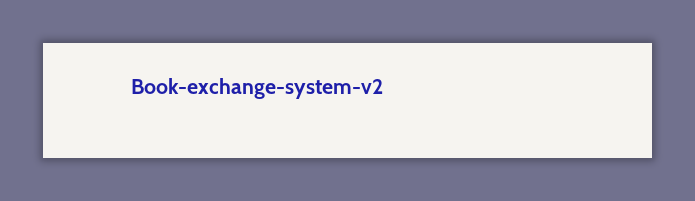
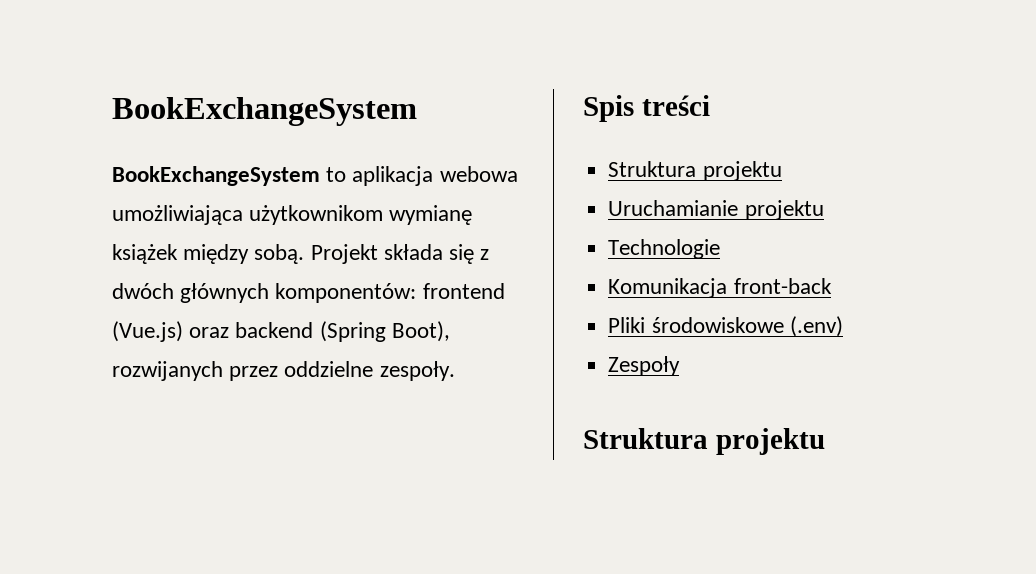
[131,78,383,99] Book-exchange-system-v2 -> [112,97,417,126] [112,166,518,186] [112,205,473,225] [112,244,490,264] [112,283,505,303] [112,321,450,342] [112,361,455,381] [583,95,710,122] [608,161,782,181] [608,200,824,220] [608,239,721,259] [608,278,832,298] [608,316,843,337] [608,356,681,376] [583,428,825,455] BookExchangeSystem // BookExchangeSystem to aplikacja webowa umożliwiająca użytkownikom wymianę książek między sobą. Projekt składa się z dwóch głównych komponentów: frontend (Vue.js) oraz backend (Spring Boot), rozwijanych przez oddzielne zespoły. // Spis treści // Struktura projektu // Uruchamianie projektu // Technologie // Komunikacja front-back // Pliki środowiskowe (.env) // Zespoły // Struktura projektu

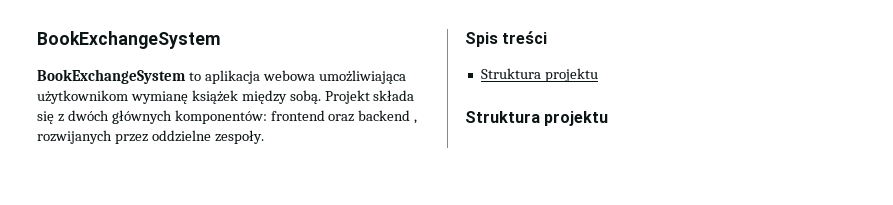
[112,321,183,342] (Vue.js) -> (325, 115) none
[319,321,450,342] (Spring Boot), -> [414,119,418,124] ,
[608,200,824,220] [608,239,721,259] [608,278,832,298] [608,316,843,337] [608,356,681,376] // Uruchamianie projektu // Technologie // Komunikacja front-back // Pliki środowiskowe (.env) // Zespoły -> (598, 75) none

